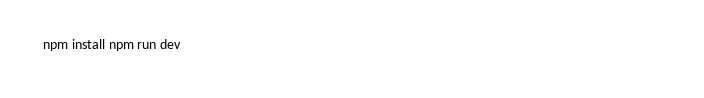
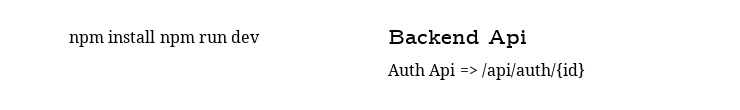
(182, 44) none -> [388,30,527,48] [388,63,585,80] // Backend Api // Auth Api => /api/auth/{id}

